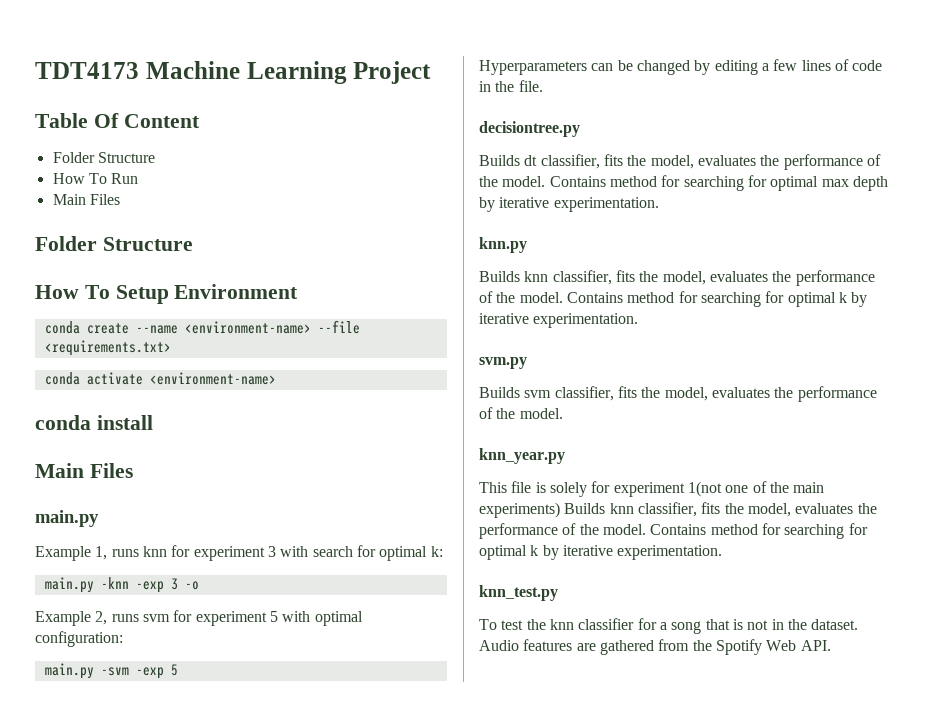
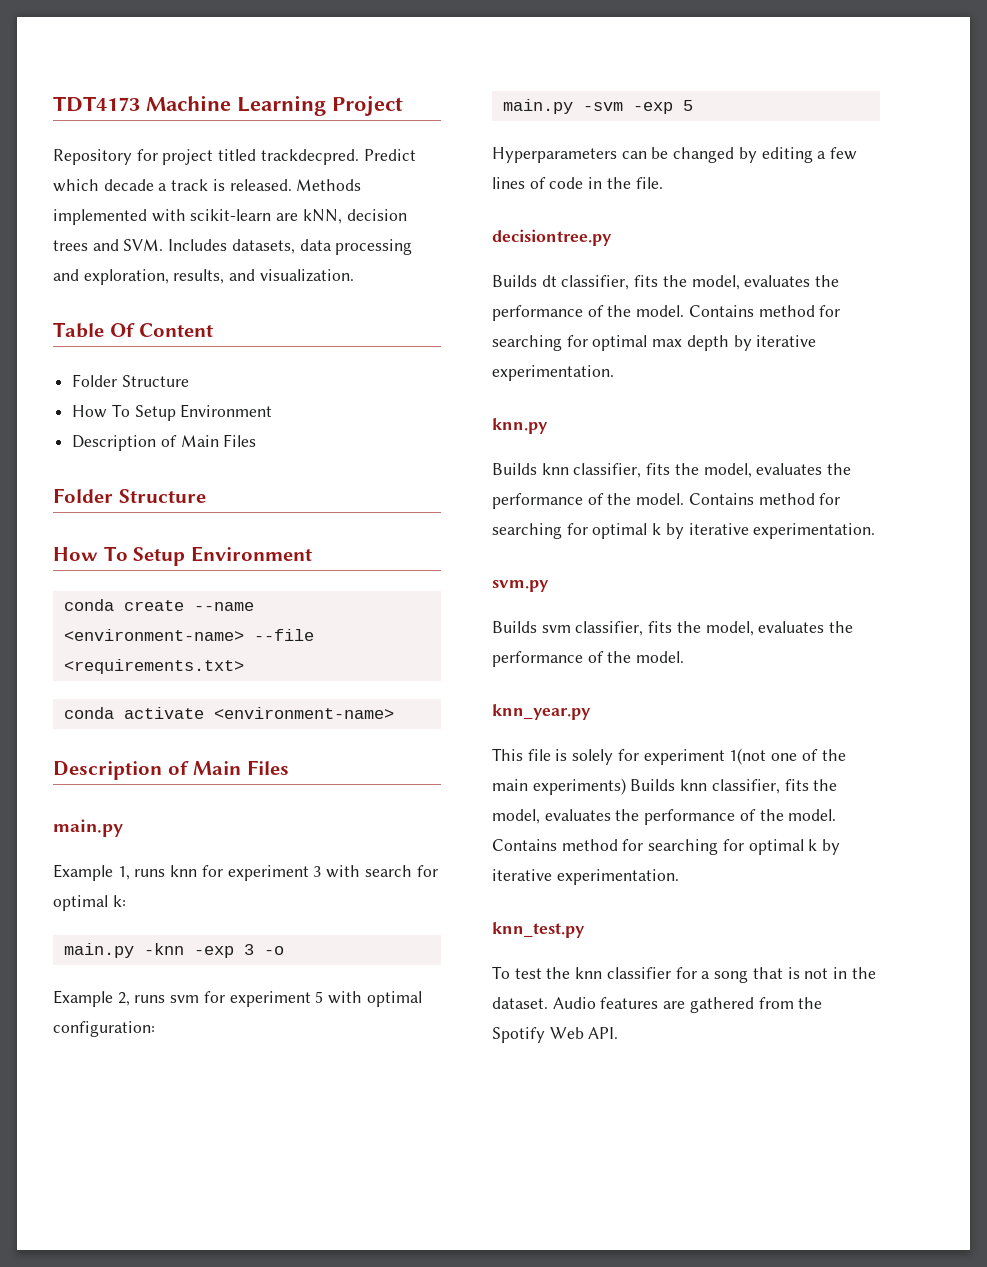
(432, 72) none -> [53,149,416,165] [53,179,362,192] [53,209,407,225] [53,239,413,255] [53,269,354,285] // Repository for project titled trackdecpred. Predict which decade a track is released. Methods implemented with scikit-learn are kNN, decision trees and SVM. Includes datasets, data processing and exploration, results, and visualization.
[111,173,139,184] Run // -> [134,404,273,421] [72,435,177,451] Setup Environment // Description of
[35,415,153,430] conda install // -> [53,761,189,780] Description of

